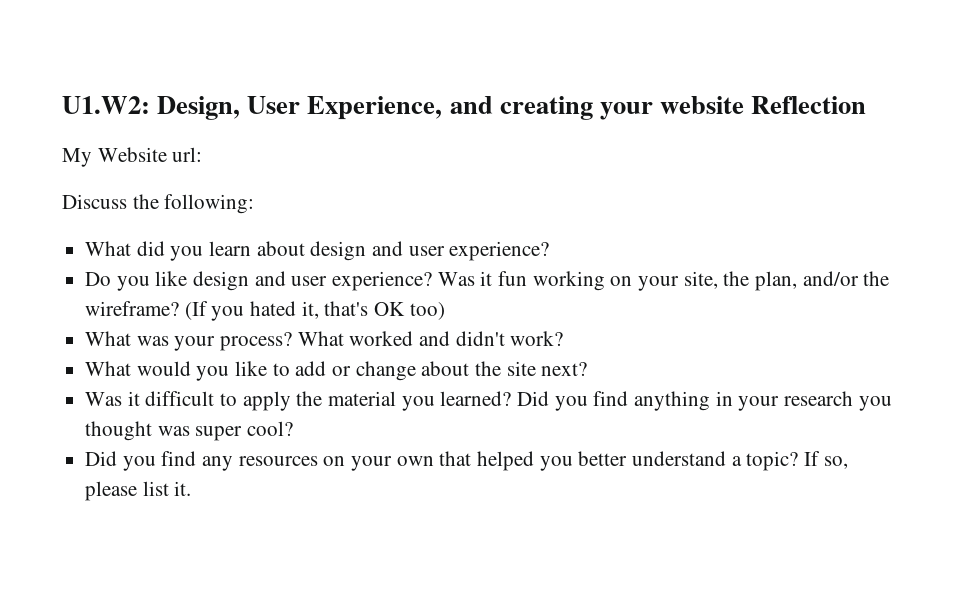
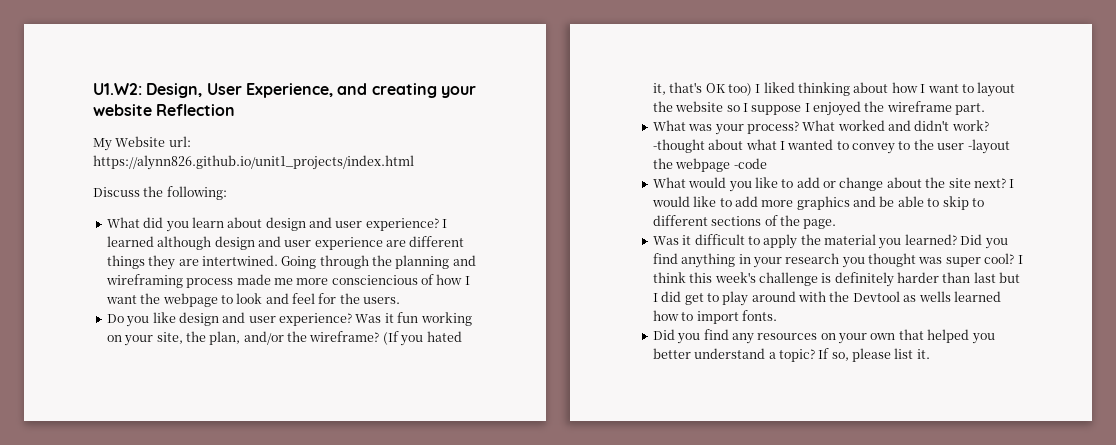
(203, 154) none -> [93,155,414,170] https://alynn826.github.io/unit1_projects/index.html
(550, 251) none -> [442,219,448,228] [106,236,465,250] [106,255,476,270] [105,274,470,288] [105,293,401,307] I learned although design and user experience are different things they are intertwined. Going through the planning and wireframing process made me more consciencious of how I want the webpage to look and feel for the users.
(445, 311) none -> [755,82,1016,97] [652,101,986,116] I liked thinking about how I want to layout the website so I suppose I enjoyed the wireframe part.
(564, 338) none -> [652,139,1010,154] [652,158,767,172] -thought about what I wanted to convey to the user -layout the webpage -code
(588, 369) none -> [1009,179,1015,188] [651,196,984,210] [652,215,837,229] I would like to add more graphics and be able to skip to different sections of the page.
(294, 428) none -> [1017,255,1023,264] [652,272,1021,287] [652,291,1001,306] [652,310,777,324] I think this week's challenge is definitely harder than last but I did get to play around with the Devtool as wells learned how to import fonts.

